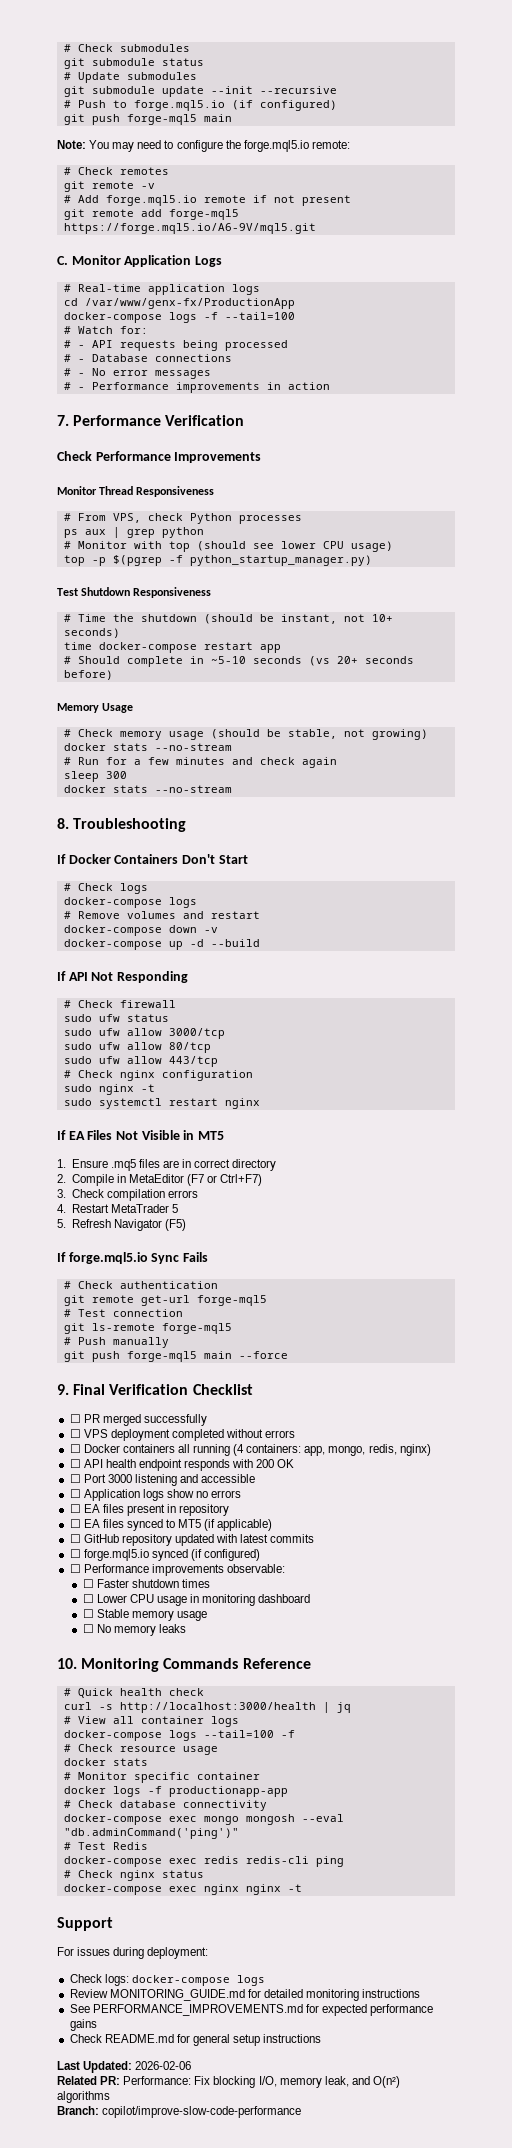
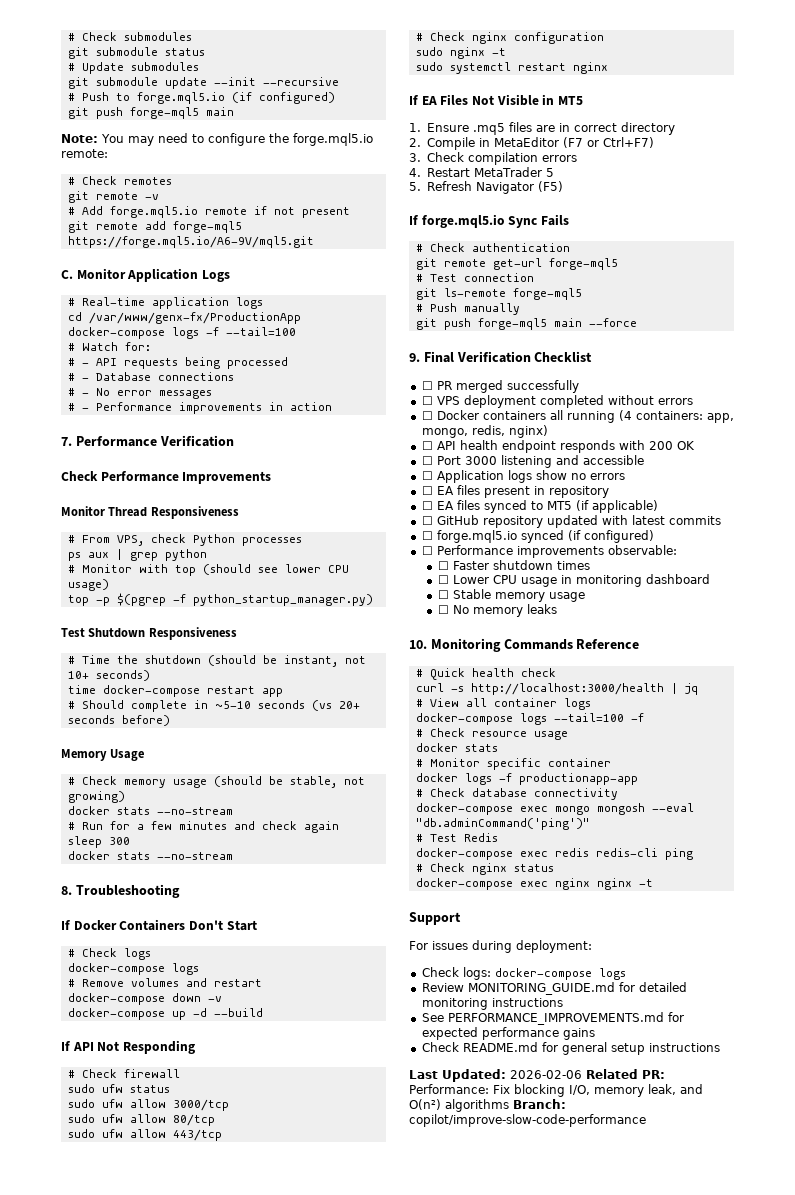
(192, 2065) // -> (582, 1074) none
(110, 2097) // -> (509, 1105) none

